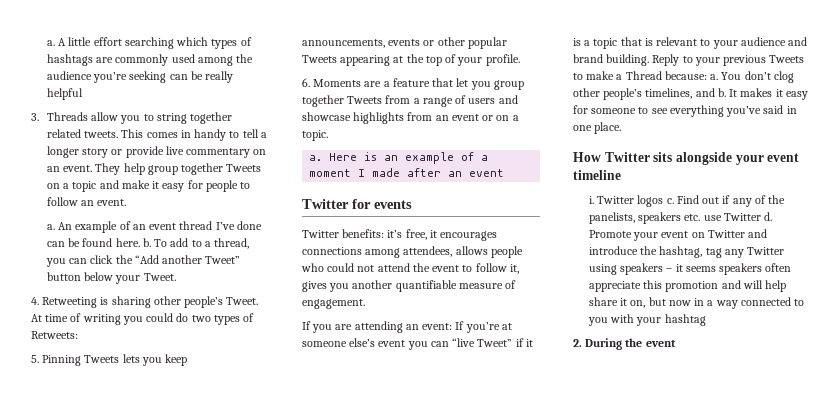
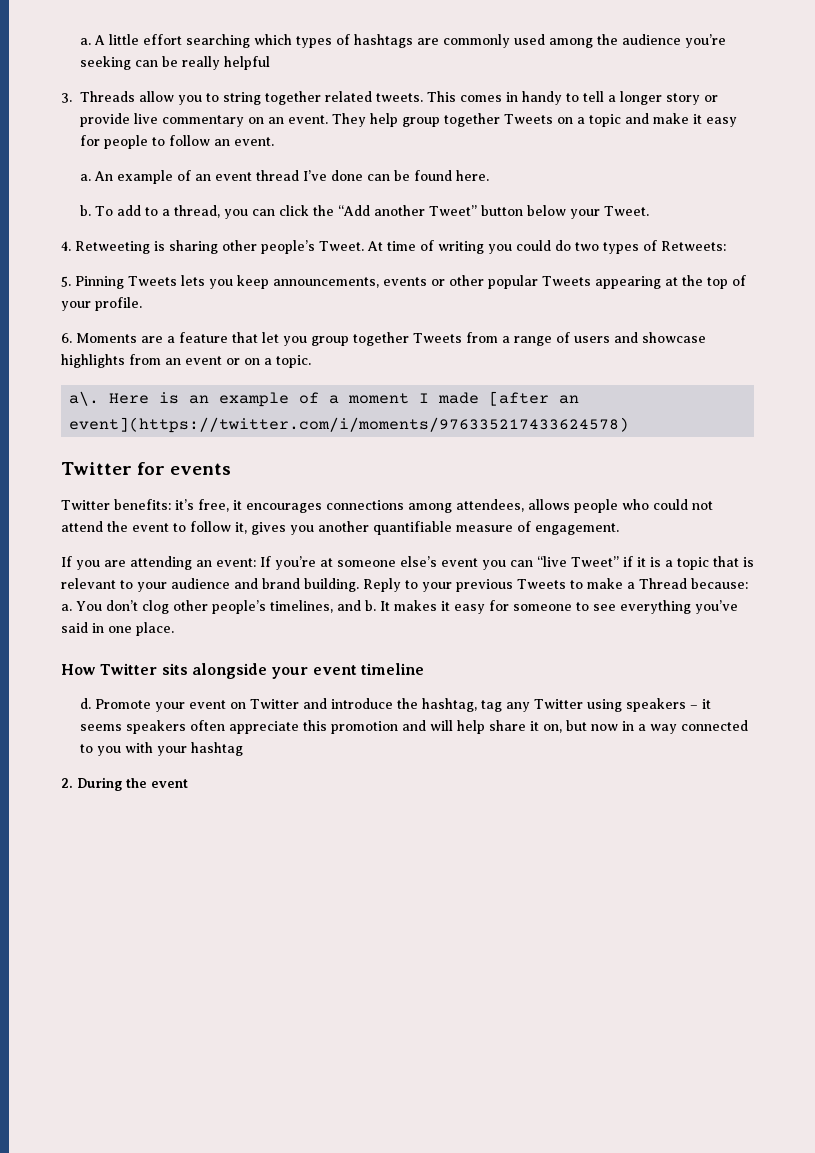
(140, 242) none -> (490, 175) //
[309,155,323,161] a. -> [69,391,100,406] a\.
[407,168,505,177] after an event -> [489,391,580,406] [69,417,630,433] [after an event](https://twitter.com/i/moments/976335217433624578)
[588,195,786,207] [588,212,761,224] i. Twitter logos c. Find out if any of the panelists, speakers etc. use Twitter -> (424, 669) none

